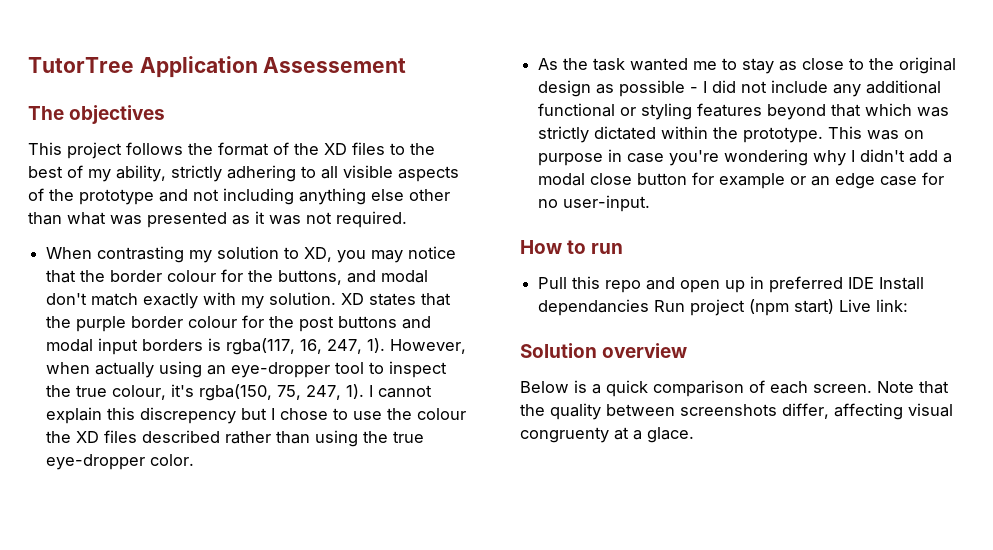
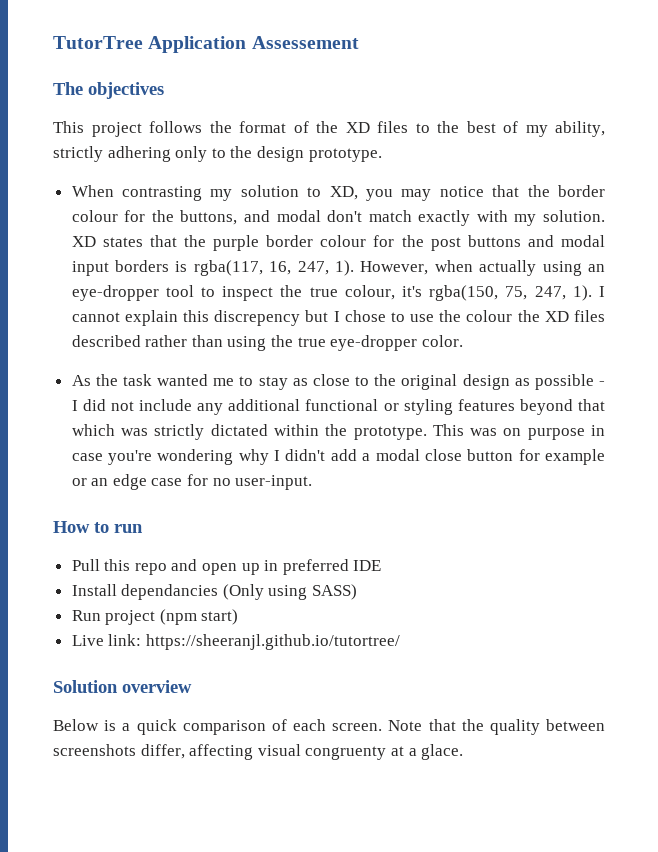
[301,165,459,182] [28,188,450,205] [28,211,407,228] to all visible aspects of the prototype and not including anything else other than what was presented as it was not required. -> [175,146,382,162] only to the design prototype.
(875, 283) none -> (382, 565) //
(650, 307) none -> [222,584,358,600] (Only using SASS) //
(835, 306) none -> (239, 617) //
(909, 305) none -> [145,634,400,650] https://sheeranjl.github.io/tutortree/

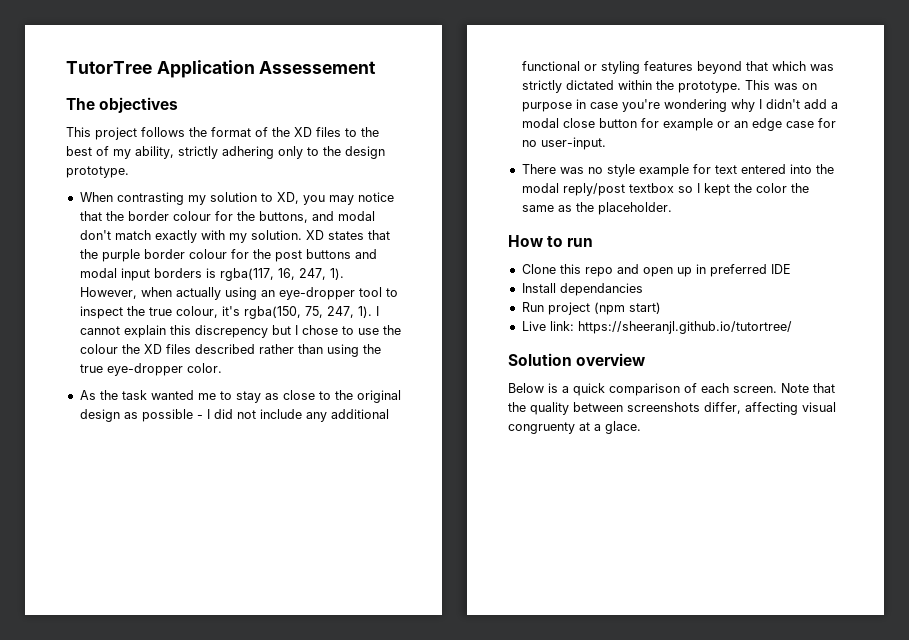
(313, 482) none -> [521,164,834,177] [521,183,809,196] [521,202,672,215] // There was no style example for text entered into the modal reply/post textbox so I kept the color the same as the placeholder.
[71,559,100,571] Pull -> [521,264,556,274] Clone
[222,584,358,600] (Only using SASS) -> (643, 289) none

